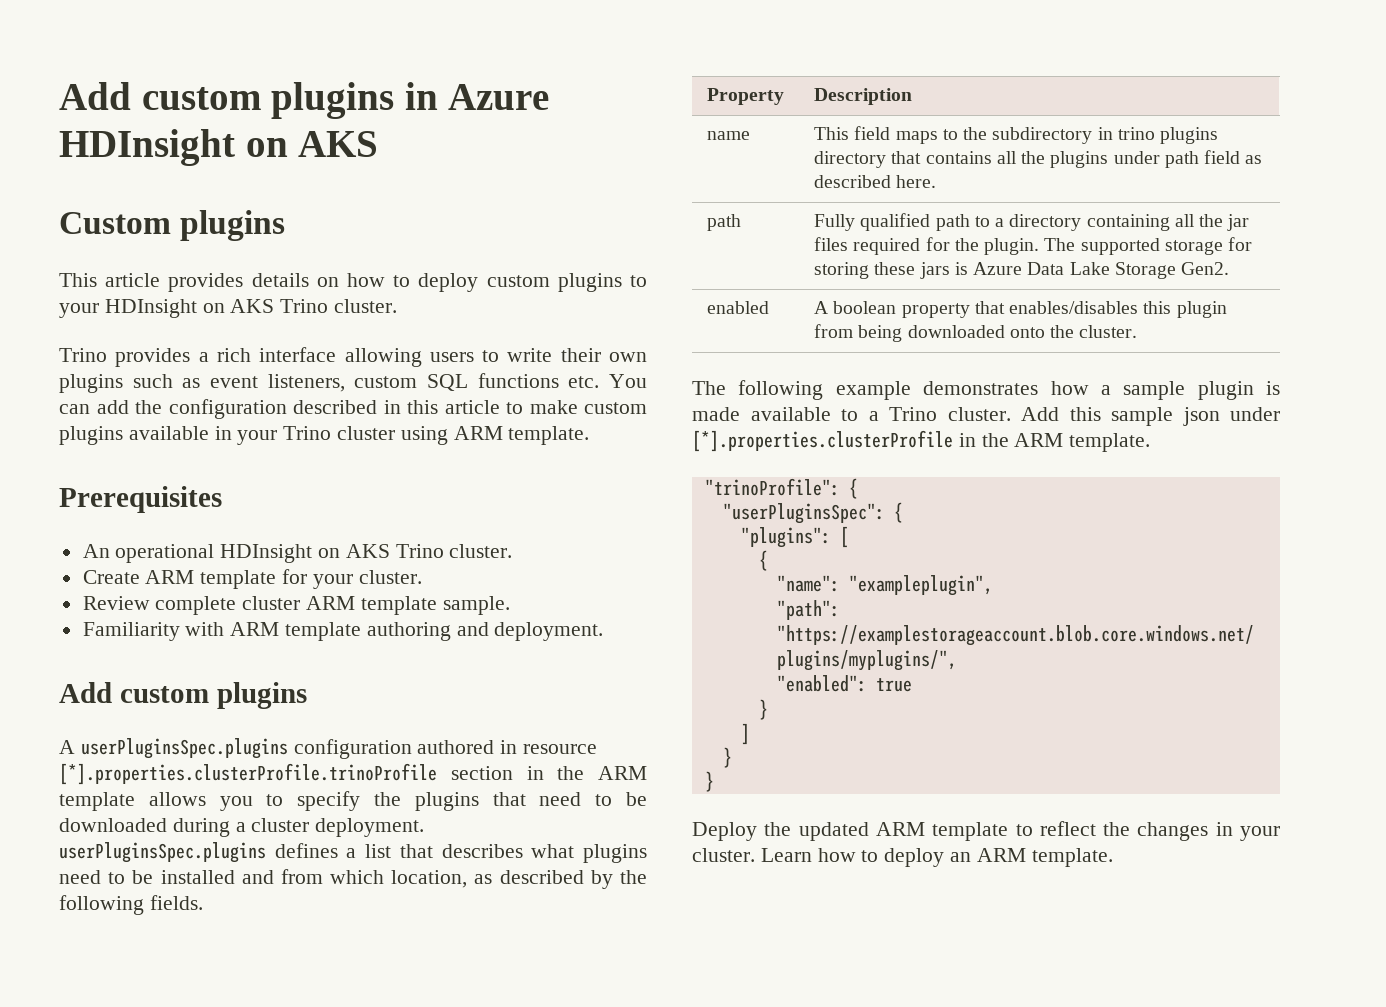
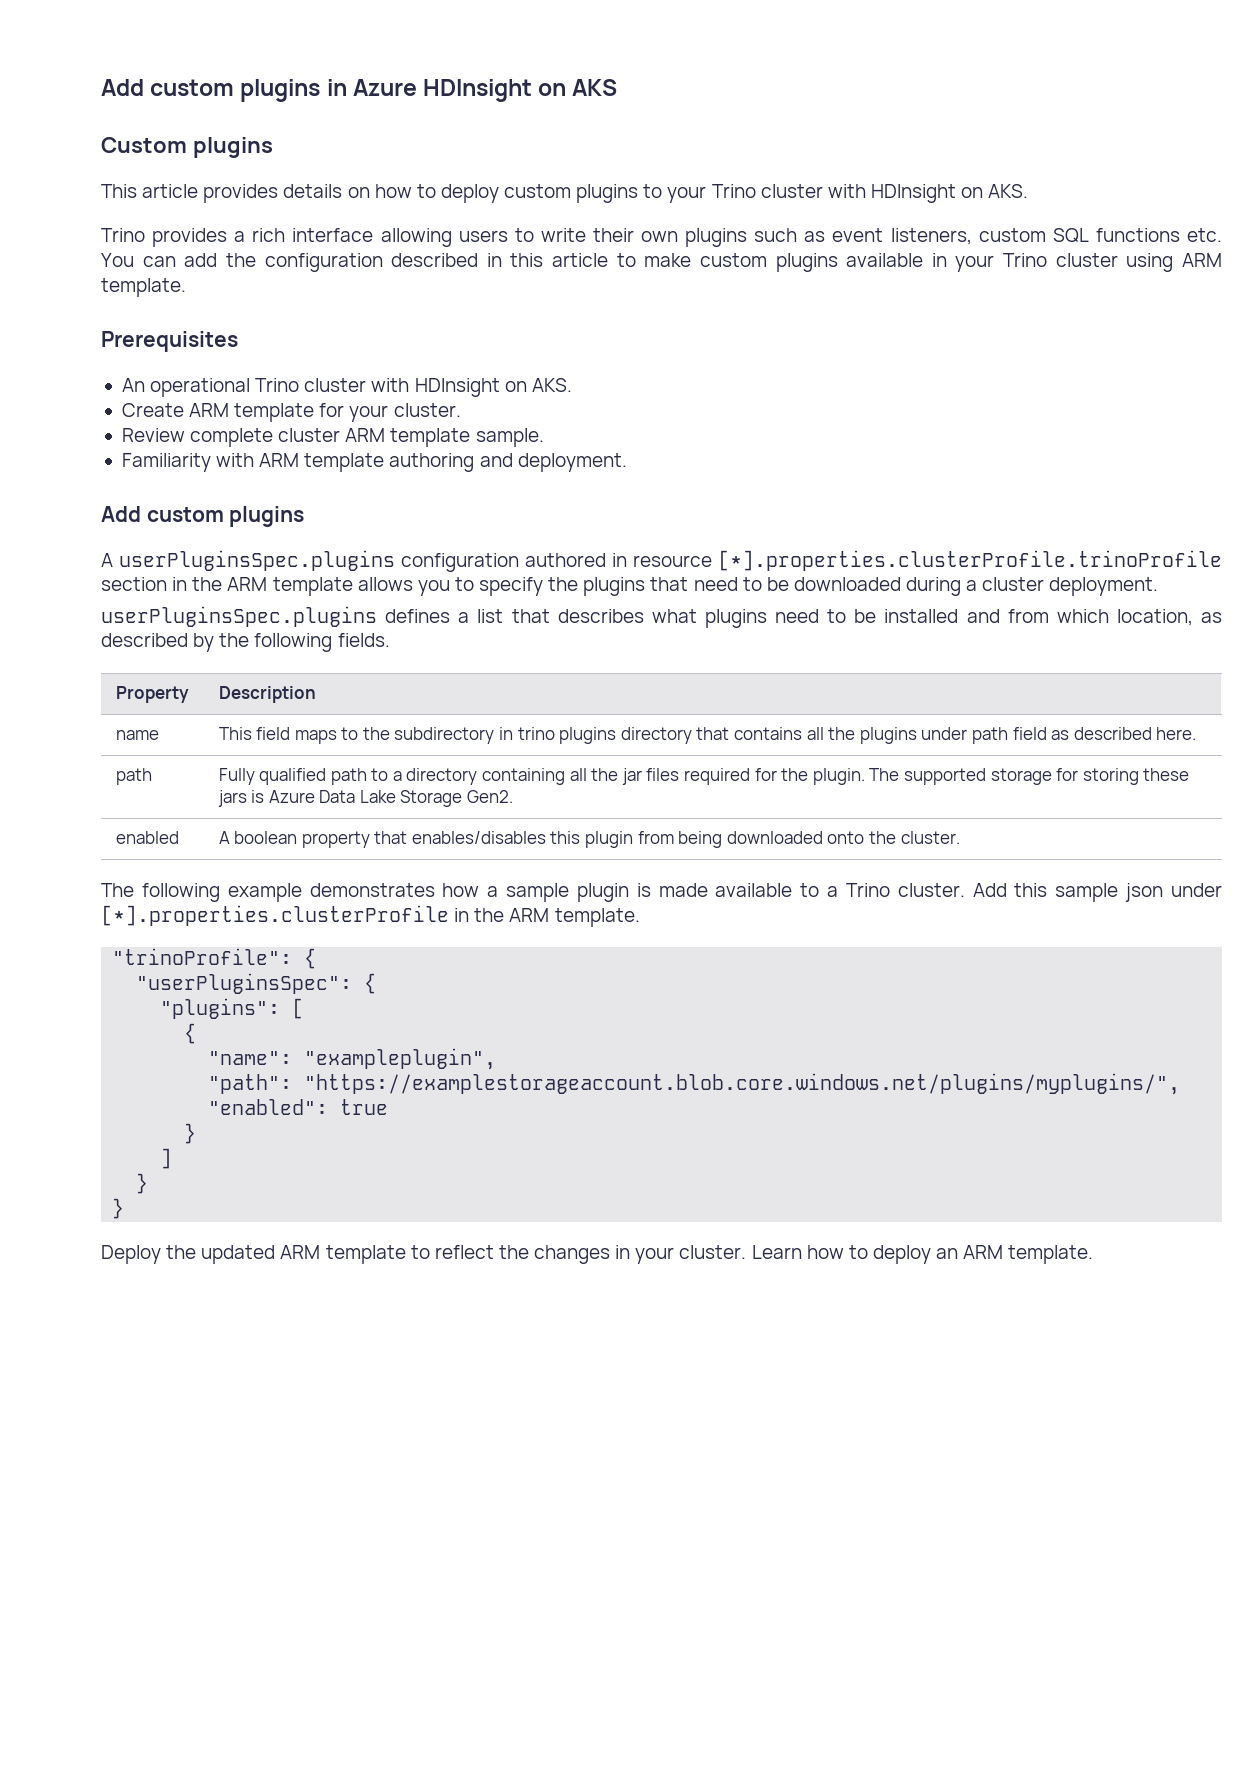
[104,299,398,318] HDInsight on AKS Trino cluster. -> [711,184,1029,203] Trino cluster with HDInsight on AKS.
[220,544,513,563] HDInsight on AKS Trino cluster. -> [255,378,572,397] Trino cluster with HDInsight on AKS.

